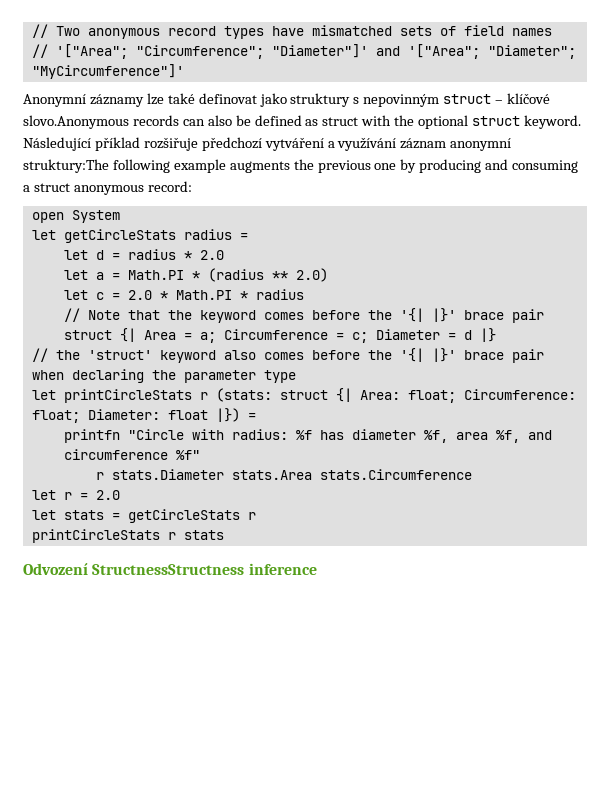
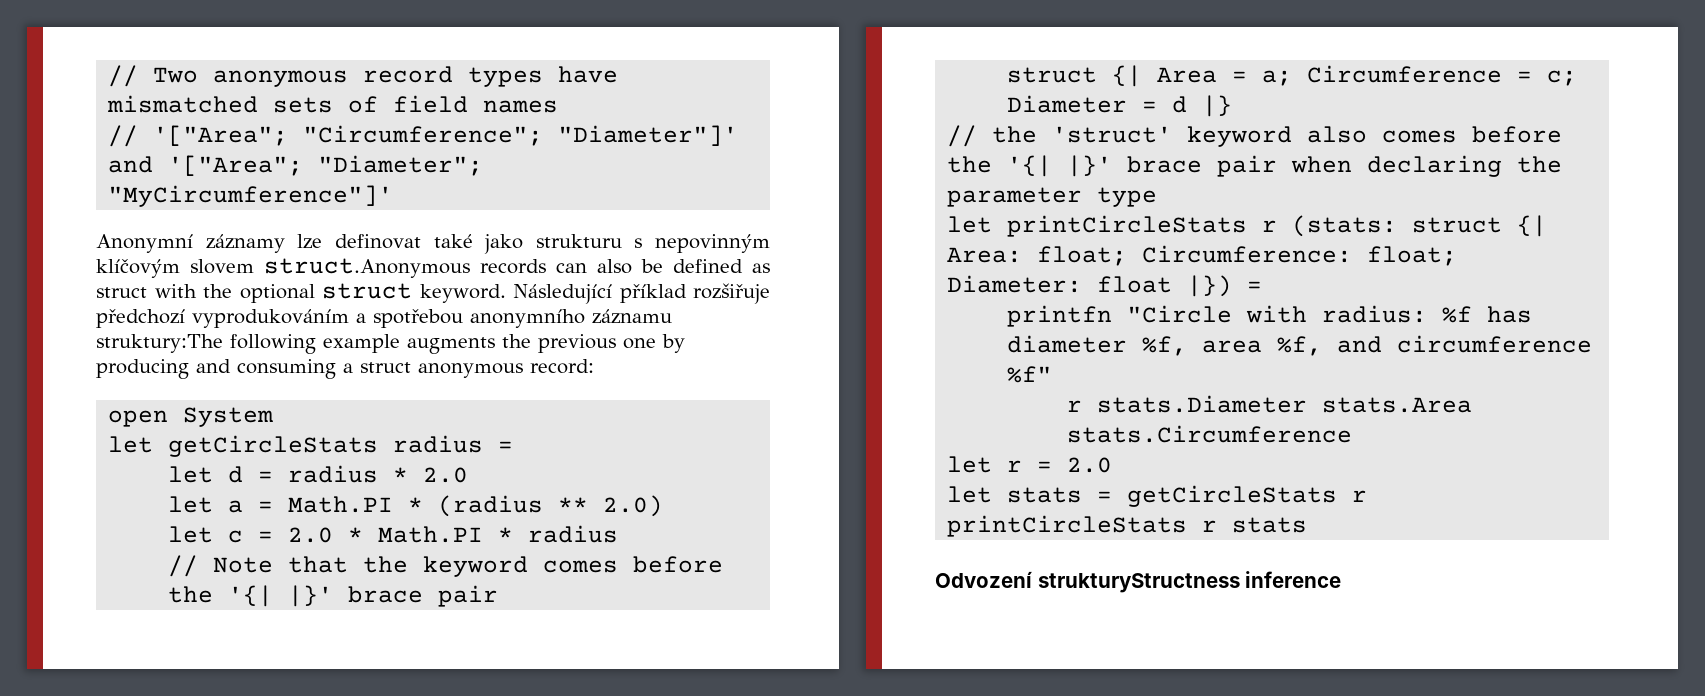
[167,93,551,107] [23,115,129,129] také definovat jako struktury s nepovinným struct – klíčové slovo.Anonymous -> [334,234,770,254] [96,258,470,278] definovat také jako strukturu s nepovinným klíčovým slovem struct.Anonymous
[264,137,512,151] vytváření a využívání záznam anonymní -> [192,309,672,328] vyprodukováním a spotřebou anonymního záznamu
[92,564,245,575] StructnessStructness -> [1037,573,1240,593] strukturyStructness

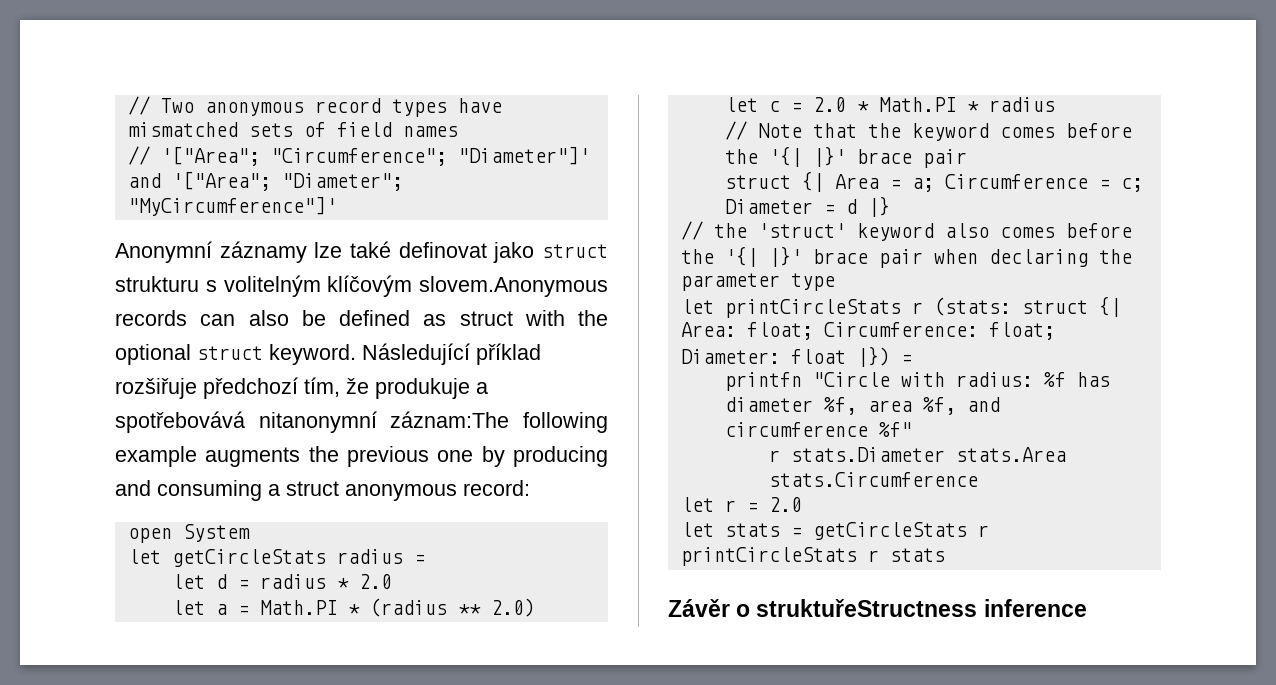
[334,234,770,254] [96,258,470,278] definovat také jako strukturu s nepovinným klíčovým slovem struct.Anonymous -> [350,241,608,263] [115,275,608,297] také definovat jako struct strukturu s volitelným klíčovým slovem.Anonymous
[192,309,672,328] [96,334,223,353] vyprodukováním a spotřebou anonymního záznamu struktury:The -> [304,377,488,399] [115,411,510,433] tím, že produkuje a spotřebovává nitanonymní záznam:The
[935,571,1240,593] Odvození strukturyStructness -> [668,599,978,617] Závěr o struktuřeStructness

